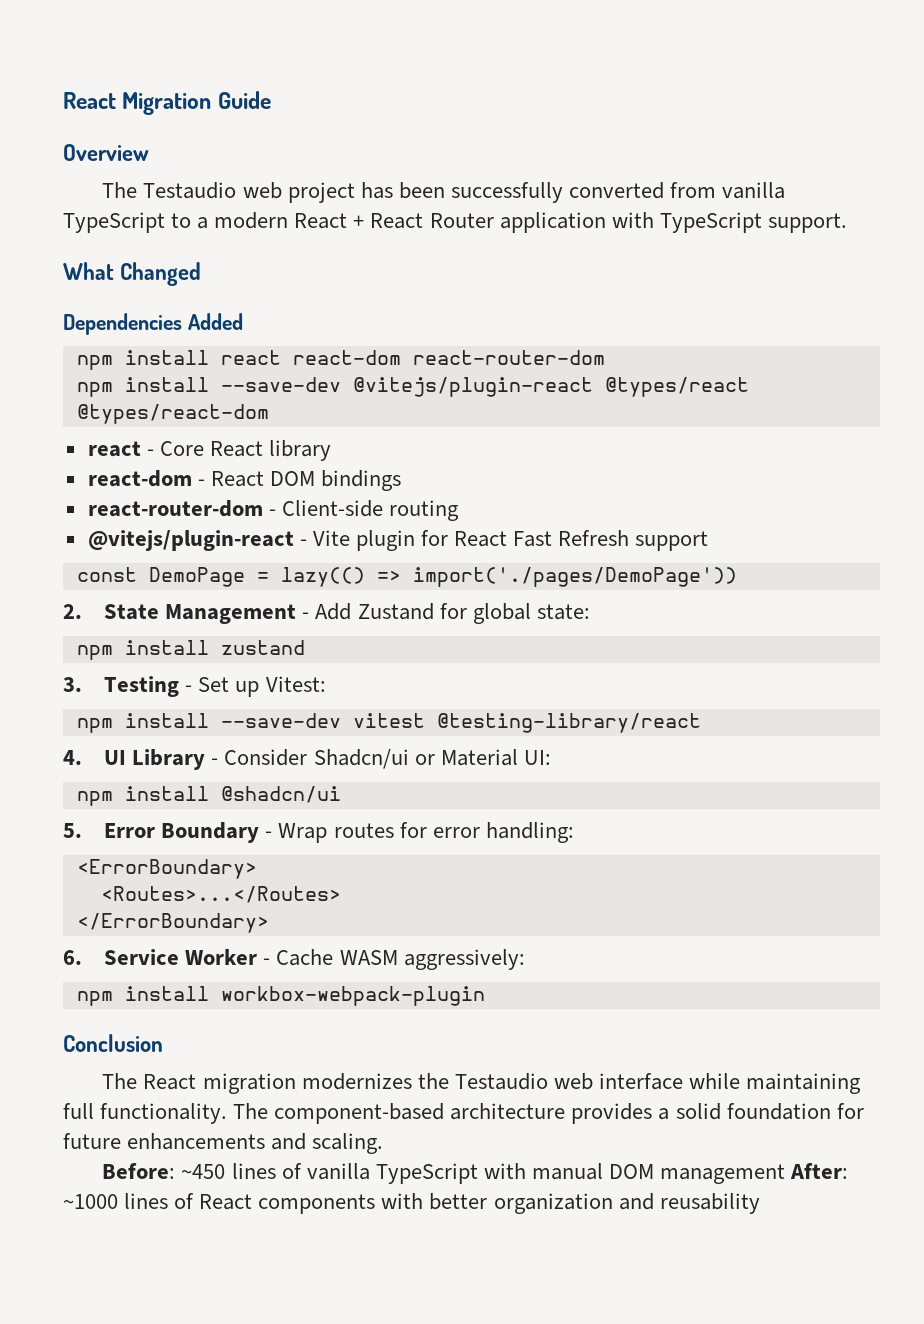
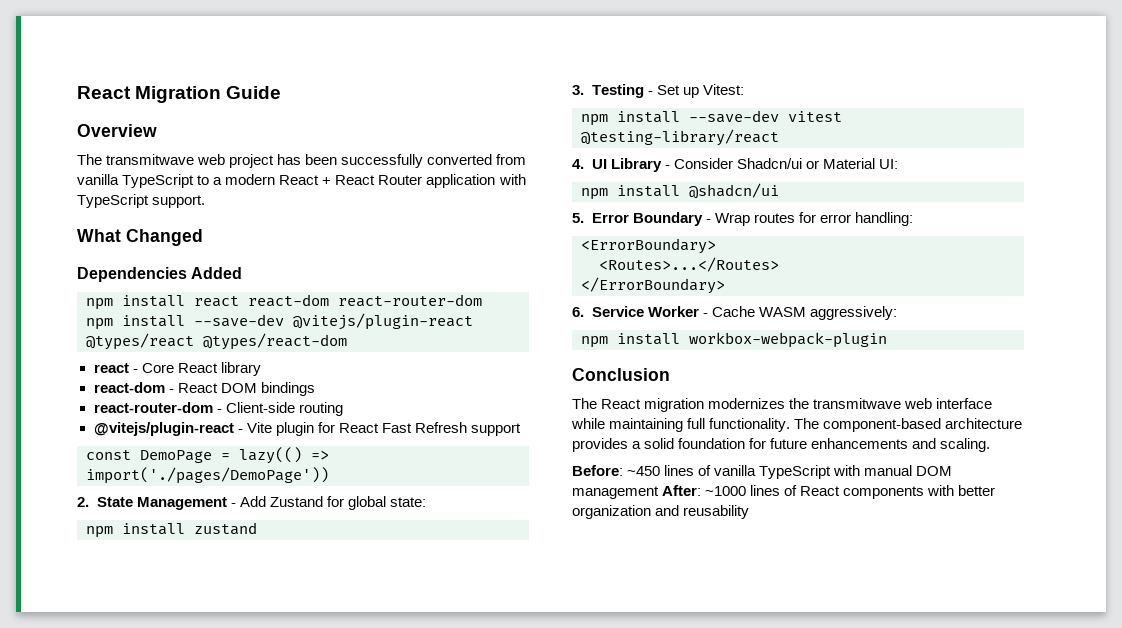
[143,182,237,199] Testaudio -> [106,154,195,165] transmitwave
[454,1073,548,1090] Testaudio -> [813,398,902,409] transmitwave

